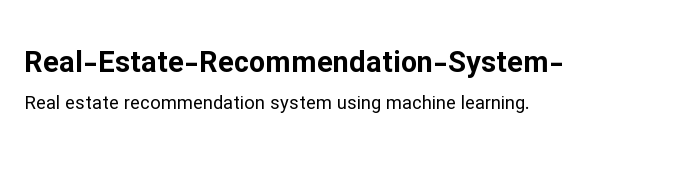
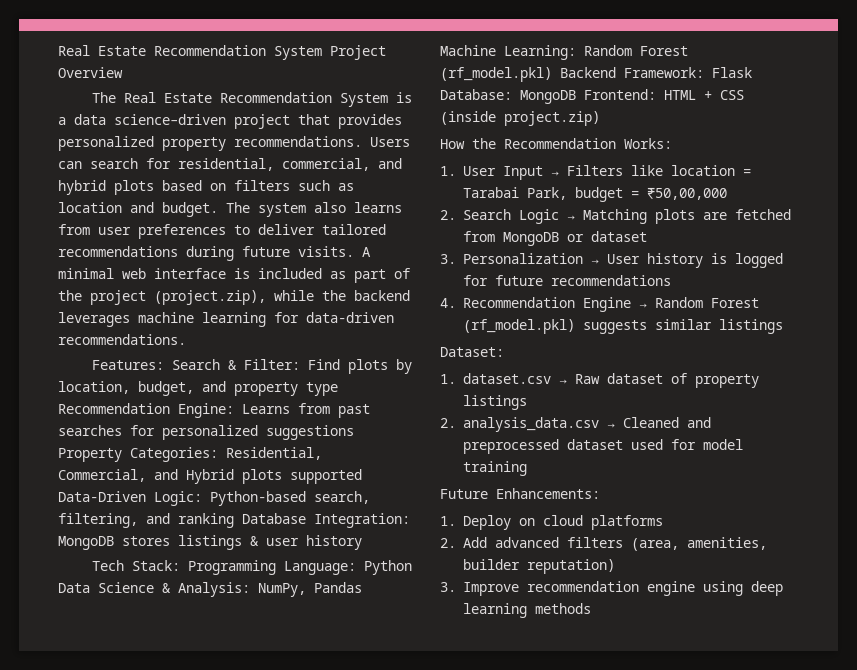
[24,50,564,78] [24,95,529,113] Real-Estate-Recommendation-System- // Real estate recommendation system using machine learning. -> [58,45,386,60] [58,67,123,78] [92,92,413,107] [58,114,402,129] [58,136,410,151] [58,158,402,171] [58,180,354,195] [58,202,402,217] [58,224,386,239] [58,246,371,261] [58,268,410,283] [58,290,410,305] [58,312,394,327] [58,334,186,345] [92,359,413,374] [58,381,338,396] [58,403,370,418] [58,425,354,440] [58,447,322,462] [58,469,362,484] [58,491,370,506] [58,513,410,528] [58,535,362,550] [92,560,413,575] [58,582,362,597] [440,45,688,60] [440,67,752,82] [440,89,744,104] [440,111,600,126] [440,138,672,149] [440,165,751,180] [463,187,727,202] [440,209,791,224] [463,231,647,246] [440,253,783,268] [463,275,671,286] [440,297,759,312] [463,319,783,334] [440,347,504,357] [440,373,759,388] [463,395,527,410] [440,417,711,432] [463,439,743,454] [463,461,527,476] [440,488,600,499] [440,515,663,530] [440,537,767,551] [463,559,615,574] [440,581,783,596] [463,603,591,618] Real Estate Recommendation System Project Overview // The Real Estate Recommendation System is a data science–driven project that provides personalized property recommendations. Users can search for residential, commercial, and hybrid plots based on filters such as location and budget. The system also learns from user preferences to deliver tailored recommendations during future visits. A minimal web interface is included as part of the project (project.zip), while the backend leverages machine learning for data-driven recommendations. // Features: Search & Filter: Find plots by location, budget, and property type Recommendation Engine: Learns from past searches for personalized suggestions Property Categories: Residential, Commercial, and Hybrid plots supported Data-Driven Logic: Python-based search, filtering, and ranking Database Integration: MongoDB stores listings & user history // Tech Stack: Programming Language: Python Data Science & Analysis: NumPy, Pandas Machine Learning: Random Forest (rf_model.pkl) Backend Framework: Flask Database: MongoDB Frontend: HTML + CSS (inside project.zip) // How the Recommendation Works: // 1. User Input → Filters like location = Tarabai Park, budget = ₹50,00,000 // 2. Search Logic → Matching plots are fetched from MongoDB or dataset // 3. Personalization → User history is logged for future recommendations // 4. Recommendation Engine → Random Forest (rf_model.pkl) suggests similar listings // Dataset: // 1. dataset.csv → Raw dataset of property listings // 2. analysis_data.csv → Cleaned and preprocessed dataset used for model training // Future Enhancements: // 1. Deploy on cloud platforms // 2. Add advanced filters (area, amenities, builder reputation) // 3. Improve recommendation engine using deep learning methods

